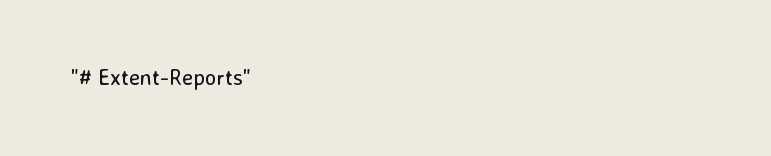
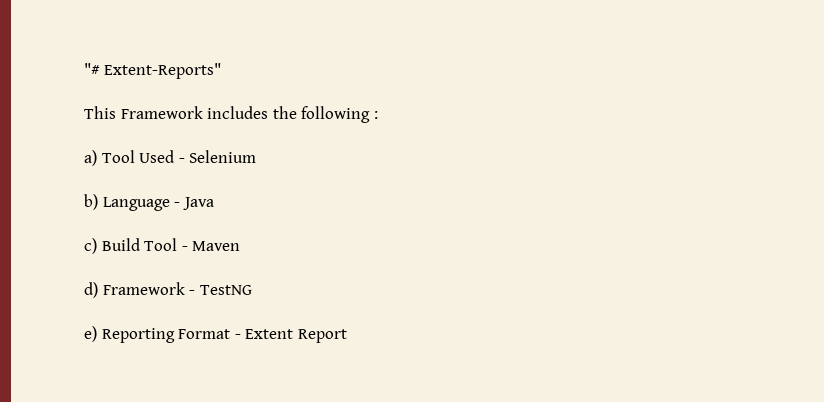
(251, 79) none -> [84,106,378,123] [84,150,257,166] [84,194,214,211] [84,238,241,254] [84,282,252,298] [84,326,347,343] // This Framework includes the following : // a) Tool Used - Selenium // b) Language - Java // c) Build Tool - Maven // d) Framework - TestNG // e) Reporting Format - Extent Report

